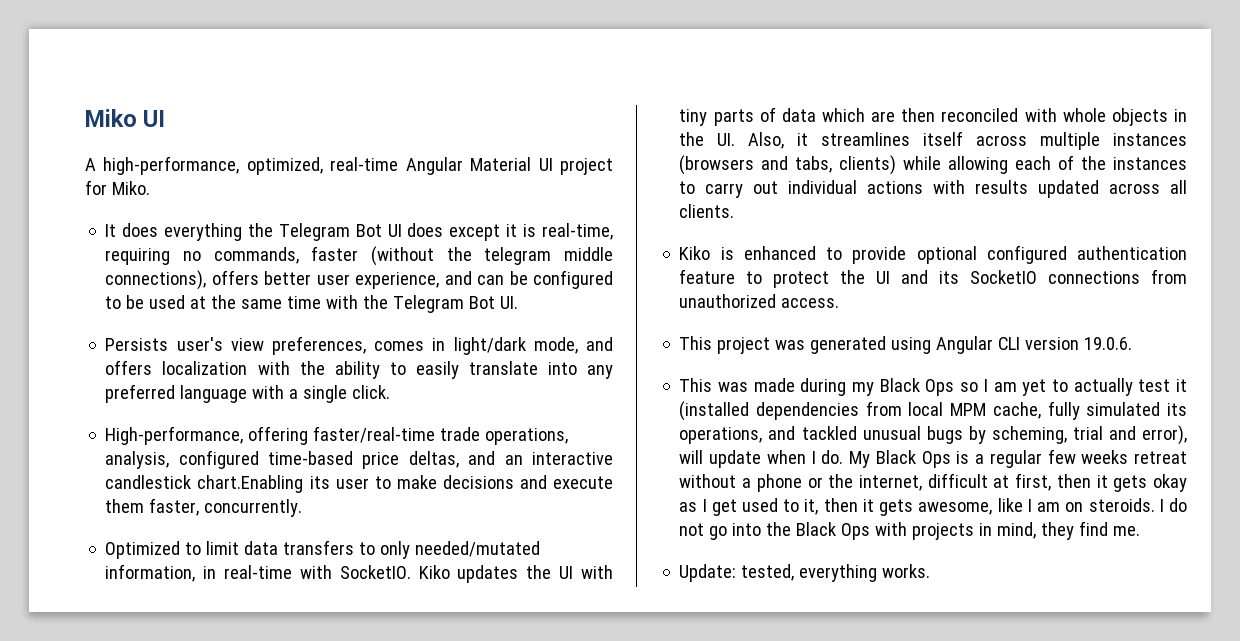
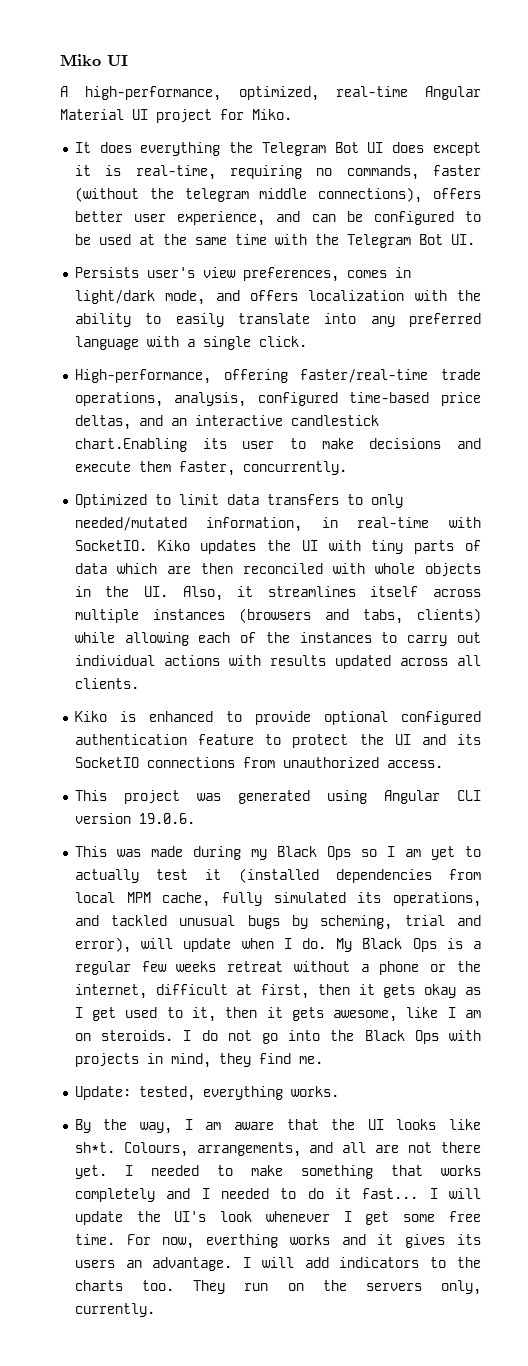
(931, 571) none -> [74,1119,482,1134] [74,1142,481,1157] [74,1165,481,1179] [74,1188,482,1202] [74,1211,482,1225] [74,1234,482,1249] [74,1257,482,1271] [74,1280,481,1295] [74,1303,155,1317] // By the way, I am aware that the UI looks like sh*t. Colours, arrangements, and all are not there yet. I needed to make something that works completely and I needed to do it fast... I will update the UI's look whenever I get some free time. For now, everthing works and it gives its users an advantage. I will add indicators to the charts too. They run on the servers only, currently.

